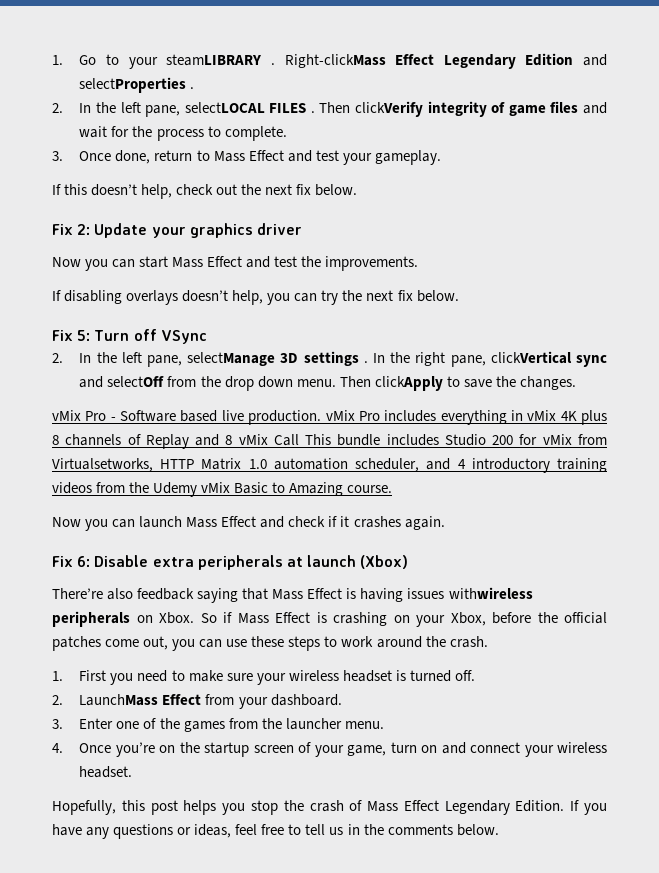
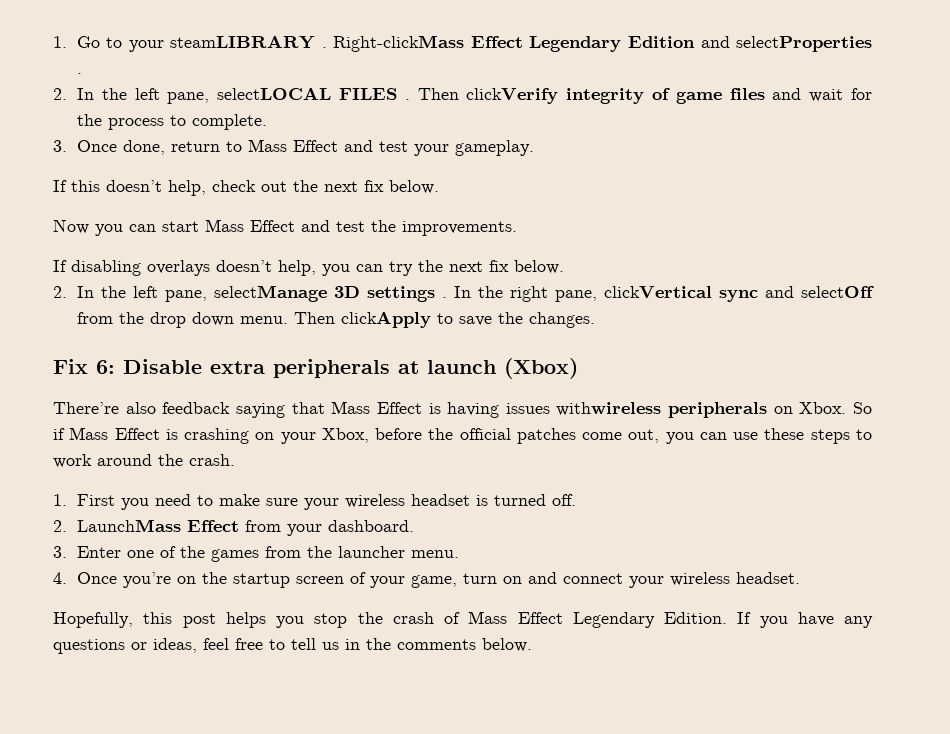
[52,223,302,238] // Fix 2: Update your graphics driver -> (439, 187) none
[52,329,207,344] // Fix 5: Turn off VSync -> (564, 267) none
[52,410,608,425] [52,434,607,449] [52,458,607,473] [52,482,393,497] [52,516,445,531] // vMix Pro - Software based live production. vMix Pro includes everything in vMix 4K plus 8 channels of Replay and 8 vMix Call This bundle includes Studio 200 for vMix from Virtualsetworks, HTTP Matrix 1.0 automation scheduler, and 4 introductory training videos from the Udemy vMix Basic to Amazing course. // Now you can launch Mass Effect and check if it crashes again. -> (595, 320) none

